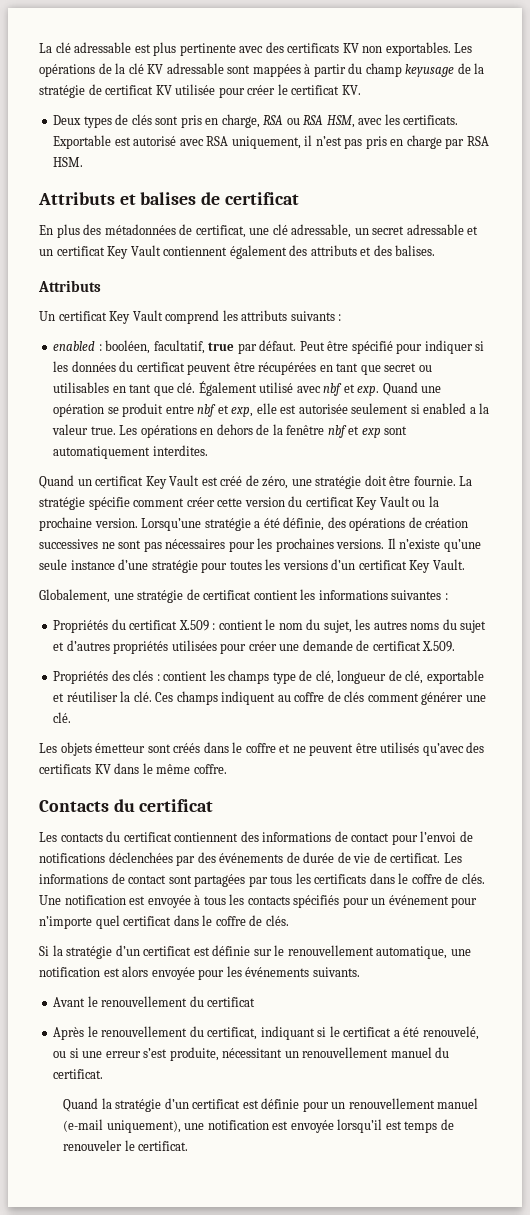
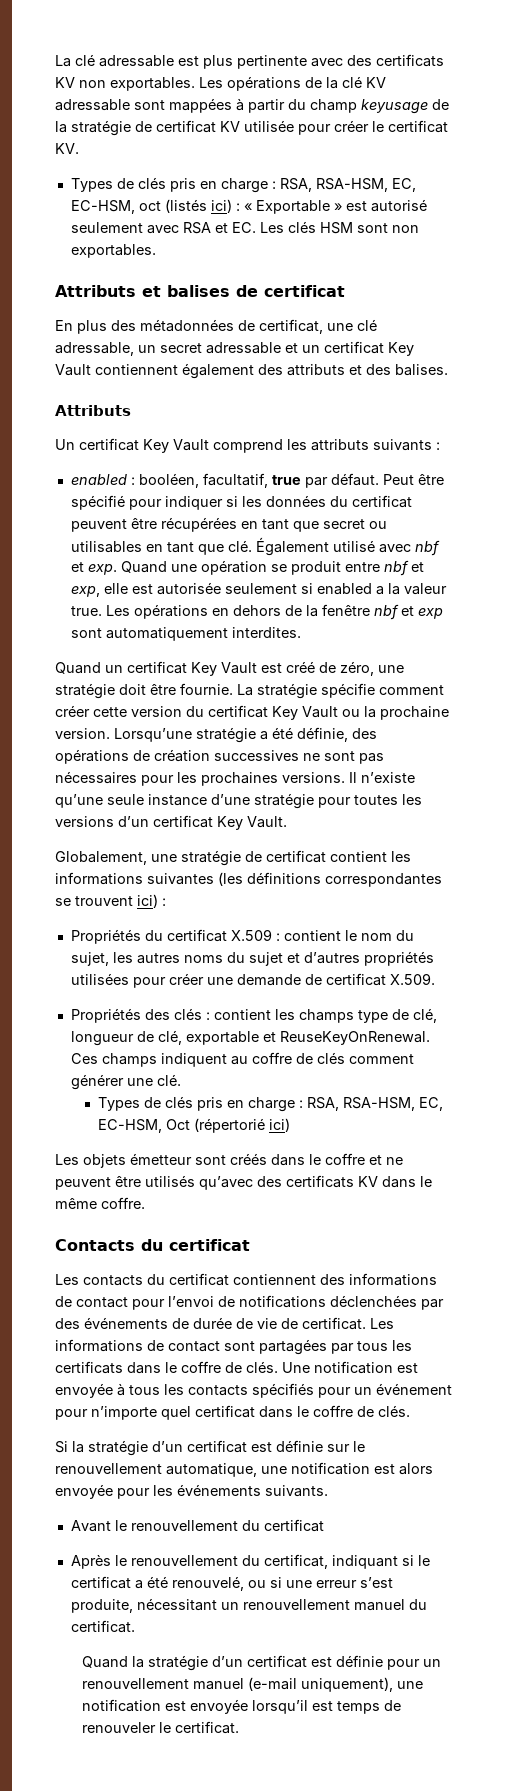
[53,114,459,128] [53,135,489,149] [53,157,84,167] Deux types de clés sont pris en charge, RSA ou RSA HSM, avec les certificats. Exportable est autorisé avec RSA uniquement, il n’est pas pris en charge par RSA HSM. -> [70,177,416,193] [70,199,427,214] [70,221,419,234] [70,244,156,258] Types de clés pris en charge : RSA, RSA-HSM, EC, EC-HSM, oct (listés ici) : « Exportable » est autorisé seulement avec RSA et EC. Les clés HSM sont non exportables.
(442, 595) none -> [218,872,442,887] [55,894,158,908] (les définitions correspondantes se trouvent ici)
[66,691,152,702] réutiliser la clé. -> [279,1031,430,1045] ReuseKeyOnRenewal.
(72, 717) none -> [98,1096,444,1112] [98,1118,291,1133] // Types de clés pris en charge : RSA, RSA-HSM, EC, EC-HSM, Oct (répertorié ici)

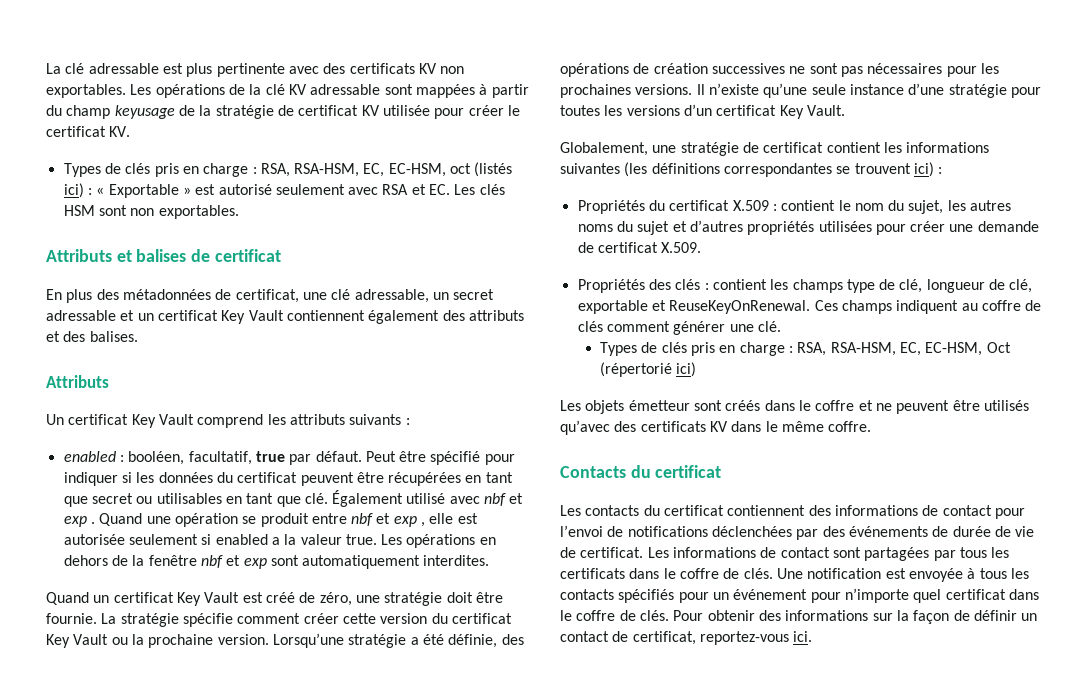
[87,564,117,575] exp. -> [63,516,95,527] exp .
[70,586,100,597] exp, -> [393,516,426,527] exp ,
[55,1440,365,1456] [55,1462,433,1477] [55,1484,328,1499] [70,1519,324,1532] [70,1554,430,1569] [70,1576,393,1591] [70,1598,427,1613] [70,1620,135,1633] [82,1655,442,1671] [82,1677,424,1692] [82,1699,402,1714] [82,1721,240,1734] // Si la stratégie d’un certificat est définie sur le renouvellement automatique, une notification est alors envoyée pour les événements suivants. // Avant le renouvellement du certificat // Après le renouvellement du certificat, indiquant si le certificat a été renouvelé, ou si une erreur s’est produite, nécessitant un renouvellement manuel du certificat. // Quand la stratégie d’un certificat est définie pour un renouvellement manuel (e-mail uniquement), une notification est envoyée lorsqu’il est temps de renouveler le certificat. -> [673,610,1038,624] [560,631,813,645] Pour obtenir des informations sur la façon de définir un contact de certificat, reportez-vous ici.

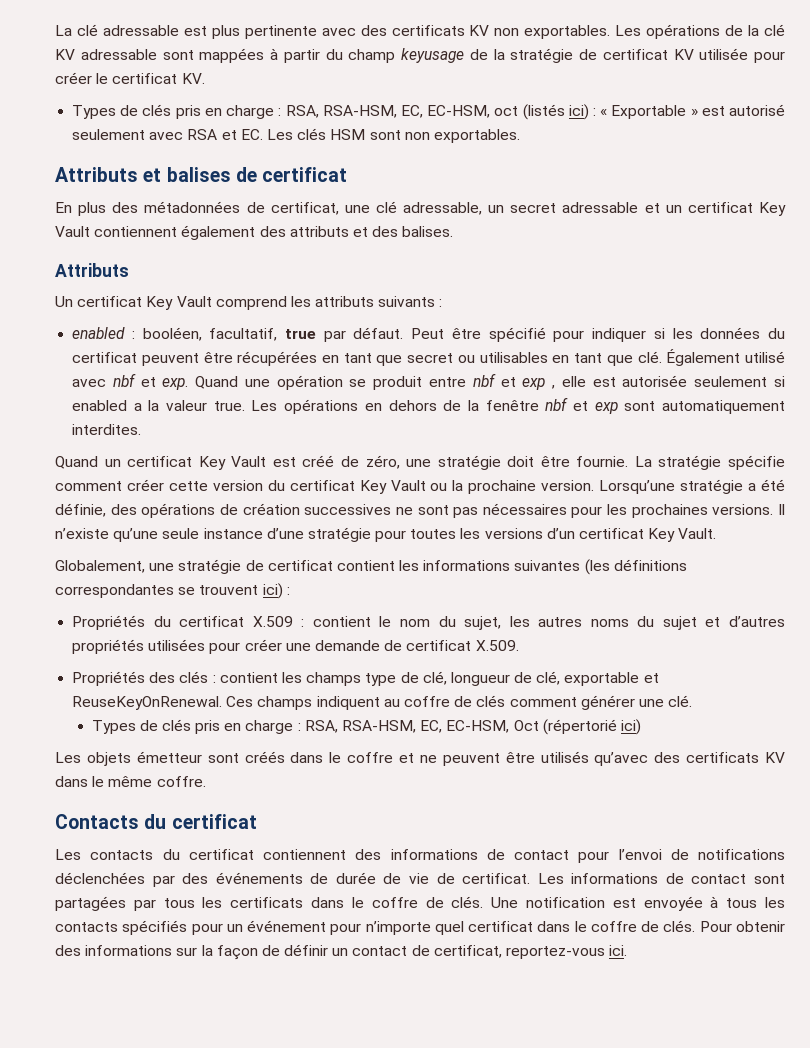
[63,516,95,527] exp . -> [162,378,189,390] exp.

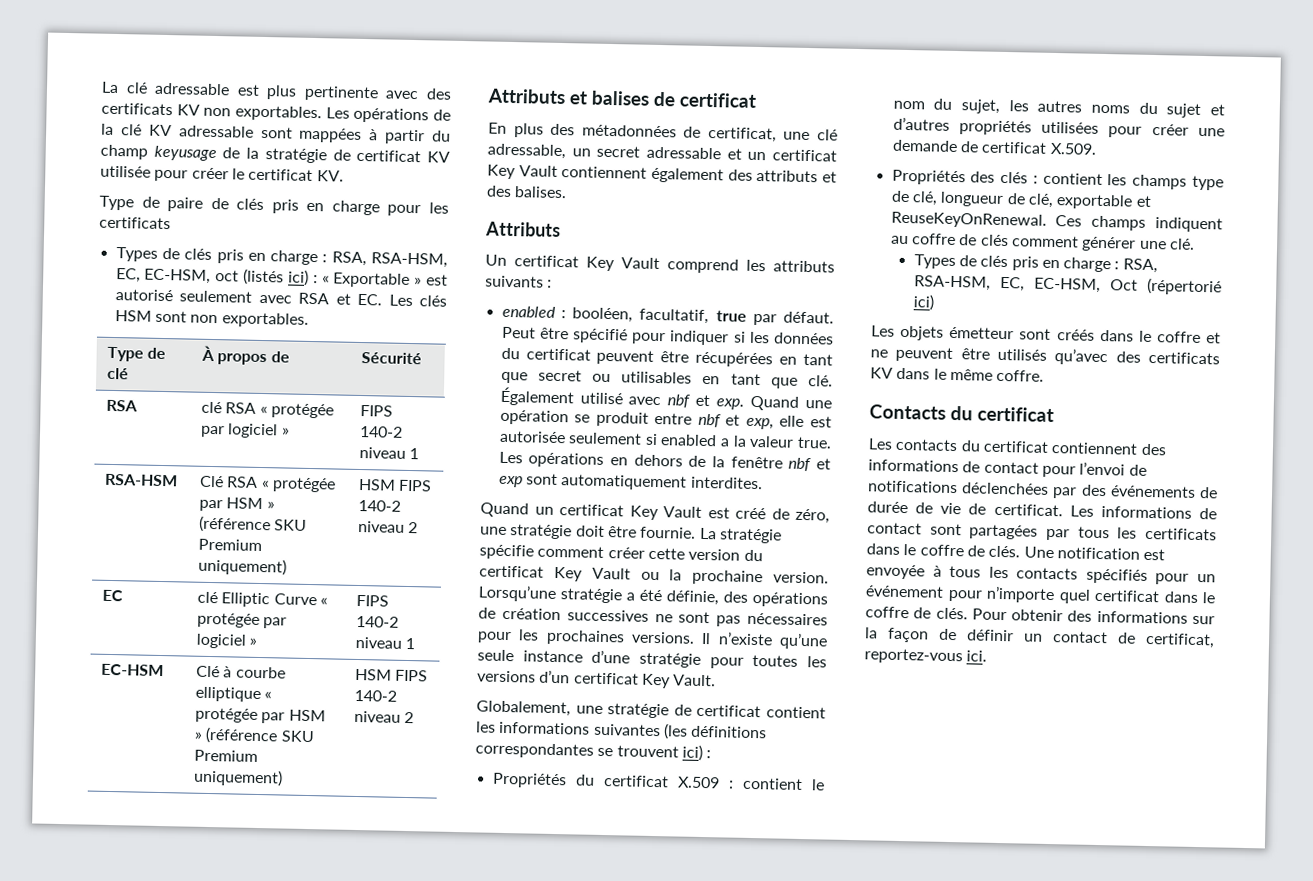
(205, 78) none -> [99,195,449,217] [99,216,171,230] // Type de paire de clés pris en charge pour les certificats
(520, 136) none -> [106,346,167,362] [106,367,129,380] [200,345,290,366] [360,351,422,365] [105,399,138,412] [200,401,334,419] [199,423,290,439] [359,404,393,417] [359,425,403,438] [358,446,420,460] [103,473,178,487] [198,475,336,493] [198,497,275,512] [198,515,308,534] [197,538,262,552] [197,557,287,576] [357,478,433,492] [357,499,401,512] [357,520,419,534] [101,589,123,602] [196,591,328,608] [196,612,288,629] [195,633,258,649] [355,594,389,607] [355,615,399,628] [354,636,416,650] [100,663,164,677] [195,665,286,679] [194,686,273,703] [194,707,326,724] [193,726,315,745] [193,749,258,762] [192,768,283,787] [354,668,429,682] [353,689,397,702] [353,710,415,724] // Type de clé | À propos de | Sécurité // RSA | clé RSA « protégée par logiciel » | FIPS 140-2 niveau 1 // RSA-HSM | Clé RSA « protégée par HSM » (référence SKU Premium uniquement) | HSM FIPS 140-2 niveau 2 // EC | clé Elliptic Curve « protégée par logiciel » | FIPS 140-2 niveau 1 // EC-HSM | Clé à courbe elliptique « protégée par HSM » (référence SKU Premium uniquement) | HSM FIPS 140-2 niveau 2
[522,378,556,390] exp , -> [745,417,774,430] exp,

